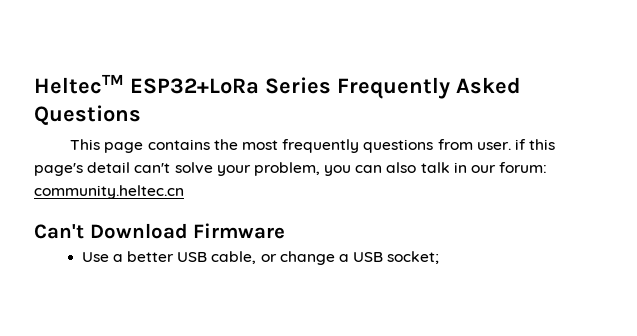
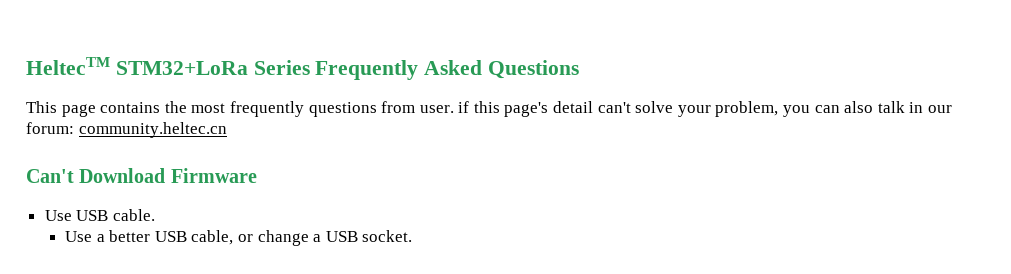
[130,78,259,94] ESP32+LoRa -> [115,61,248,75] STM32+LoRa
(286, 231) none -> [44,209,155,221] // Use USB cable.
[387,251,440,264] socket; -> [362,230,413,242] socket.

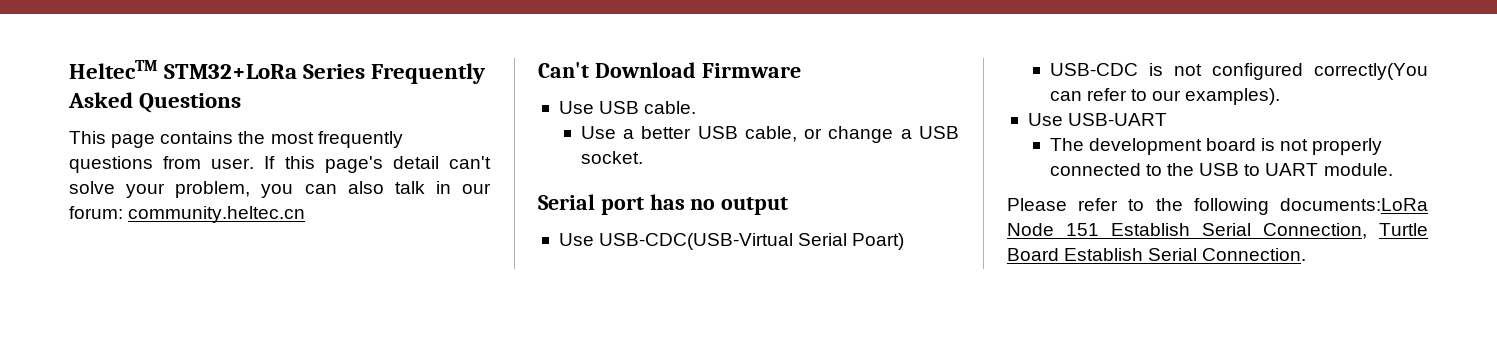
[458,101,470,113] if -> [264,156,276,169] If
(413, 236) none -> [538,194,789,215] [558,233,905,250] [1049,63,1428,80] [1049,88,1281,105] [1027,113,1168,126] [1049,138,1383,155] [1049,163,1393,176] [1007,198,1428,215] [1007,223,1428,239] [1007,248,1307,261] // Serial port has no output // Use USB-CDC(USB-Virtual Serial Poart) // USB-CDC is not configured correctly(You can refer to our examples). // Use USB-UART // The development board is not properly connected to the USB to UART module. // Please refer to the following documents:LoRa Node 151 Establish Serial Connection, Turtle Board Establish Serial Connection.

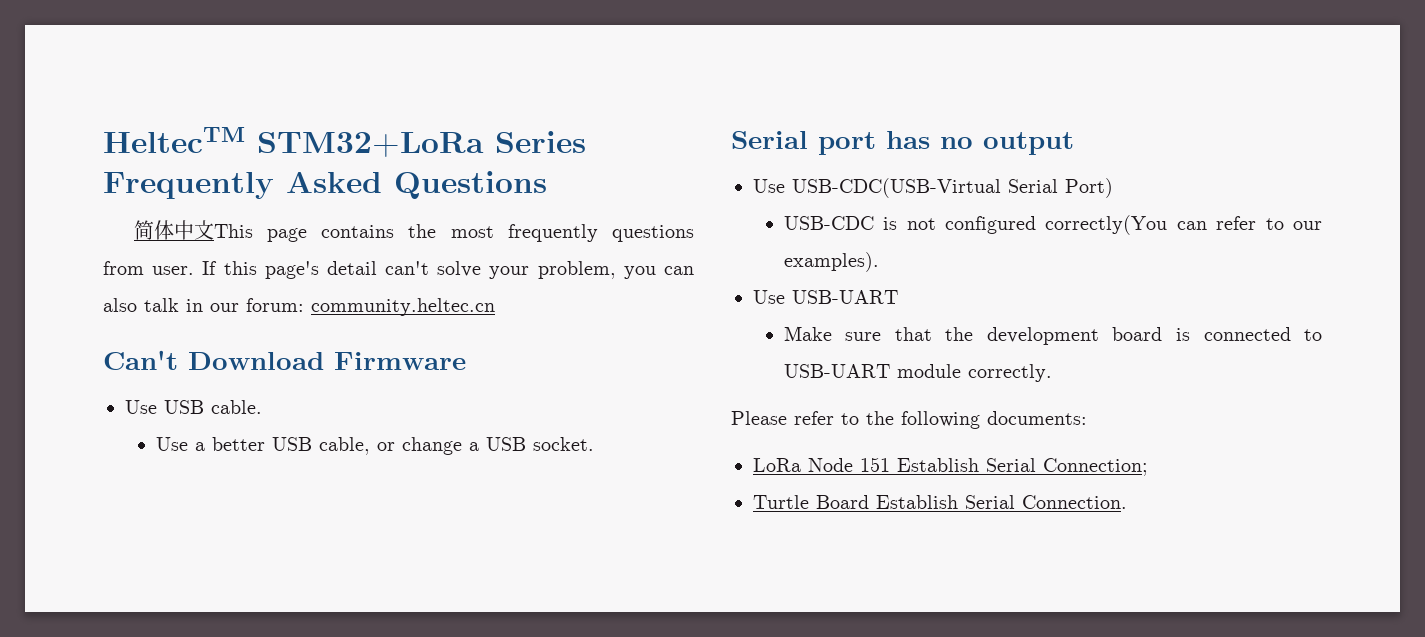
(242, 103) none -> [133,220,214,240] 简体中文
[852,233,905,250] Poart) -> [1065,178,1113,198] Port)
[1049,138,1383,155] [1049,163,1393,176] The development board is not properly connected to the USB to UART module. -> [783,326,1322,345] [783,364,1052,382] Make sure that the development board is connected to USB-UART module correctly.
[1280,198,1428,211] documents:LoRa -> [987,411,1087,425] [753,458,801,472] documents: // LoRa
[1263,223,1367,239] Connection, -> [1043,458,1148,476] Connection; //

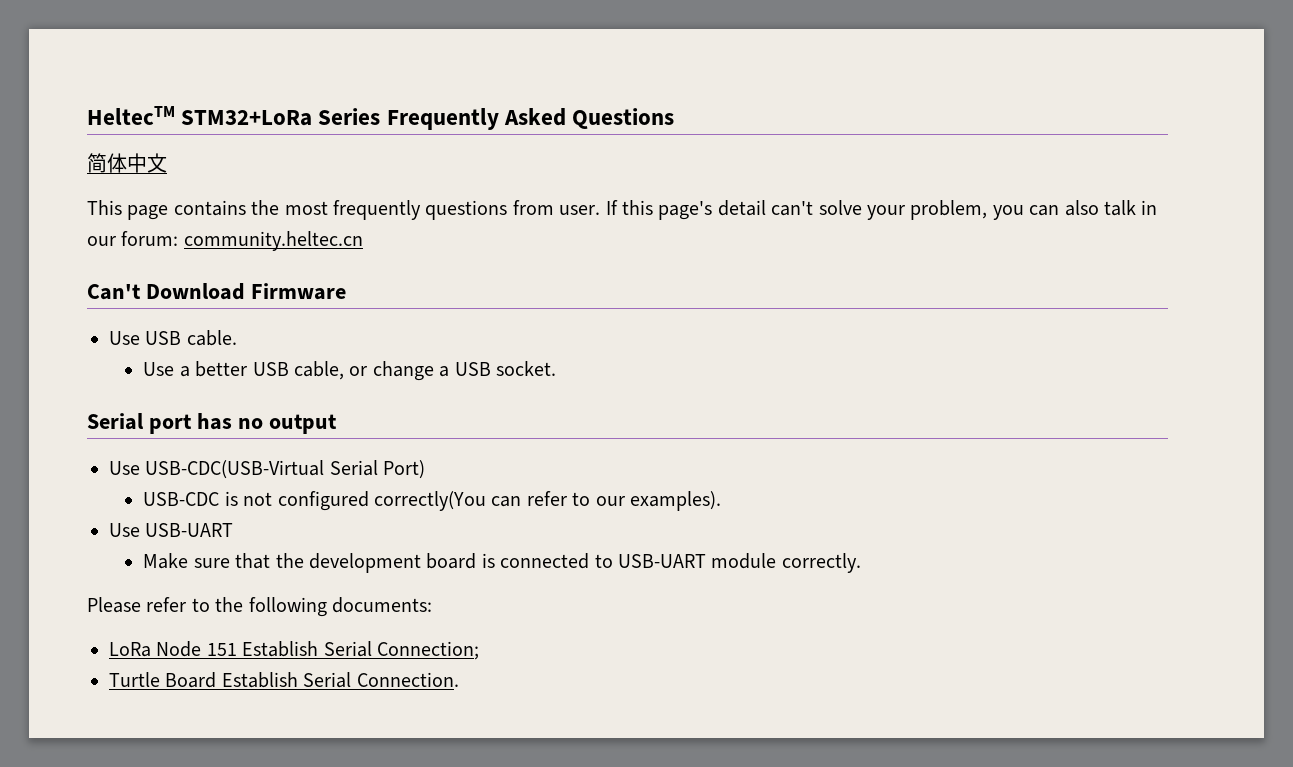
(214, 230) none -> (167, 163) //

